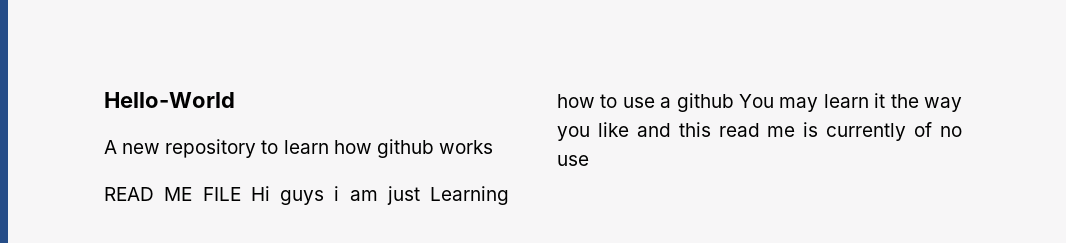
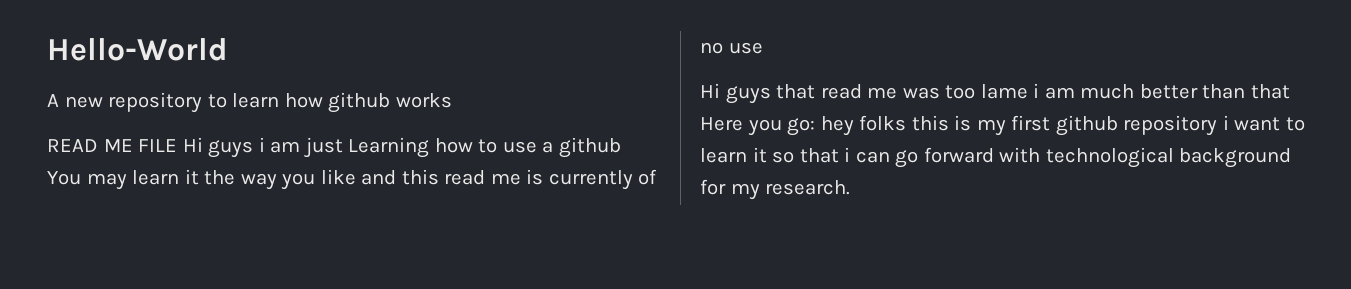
(589, 160) none -> [700,83,1290,104] [700,115,1305,136] [700,147,1292,168] [700,179,851,200] // Hi guys that read me was too lame i am much better than that Here you go: hey folks this is my first github repository i want to learn it so that i can go forward with technological background for my research.

